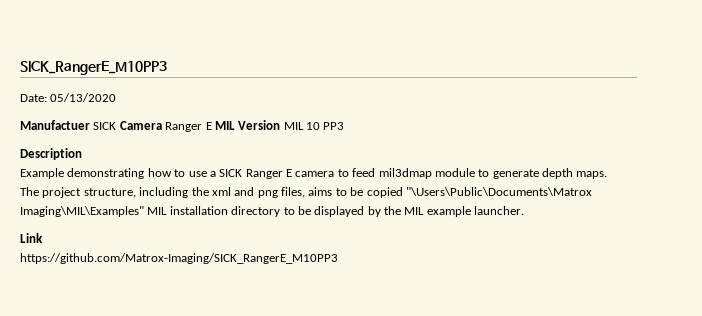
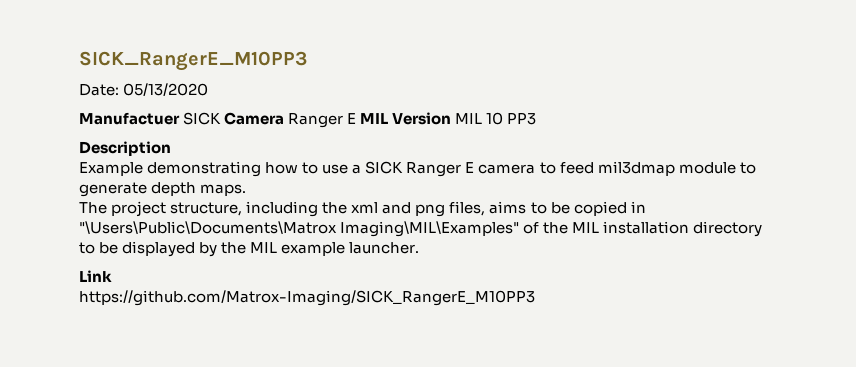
(403, 192) none -> [630,201,646,213] in
(144, 211) none -> [523,222,569,234] of the

